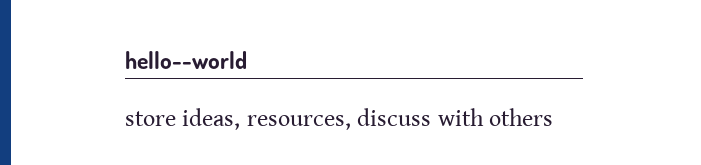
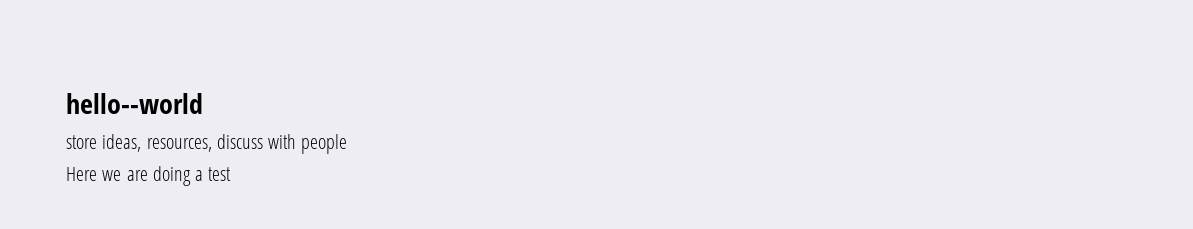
[489,108,554,126] others -> [301,134,348,154] [66,166,232,186] people // Here we are doing a test

